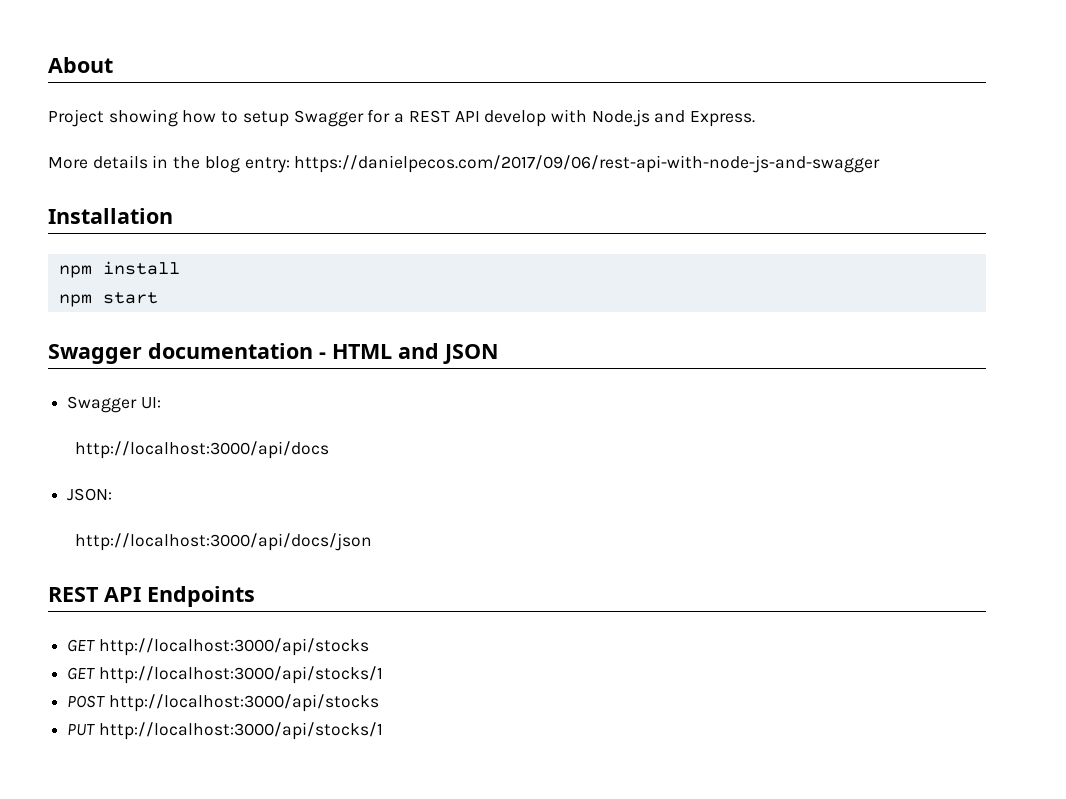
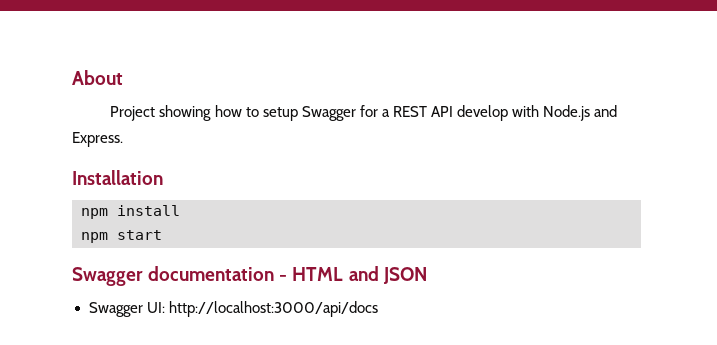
[48,155,881,173] // More details in the blog entry: https://danielpecos.com/2017/09/06/rest-api-with-node-js-and-swagger -> (123, 139) none
(161, 403) // -> (165, 307) none
[67,488,113,501] [74,533,372,551] [48,586,255,607] [67,638,369,656] [67,666,383,684] [67,694,379,712] [67,722,383,740] // JSON: // http://localhost:3000/api/docs/json // REST API Endpoints // GET http://localhost:3000/api/stocks // GET http://localhost:3000/api/stocks/1 // POST http://localhost:3000/api/stocks // PUT http://localhost:3000/api/stocks/1 -> (378, 309) none

